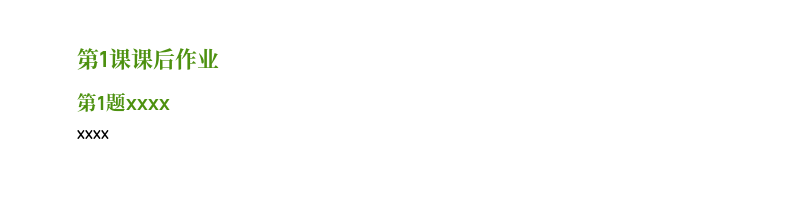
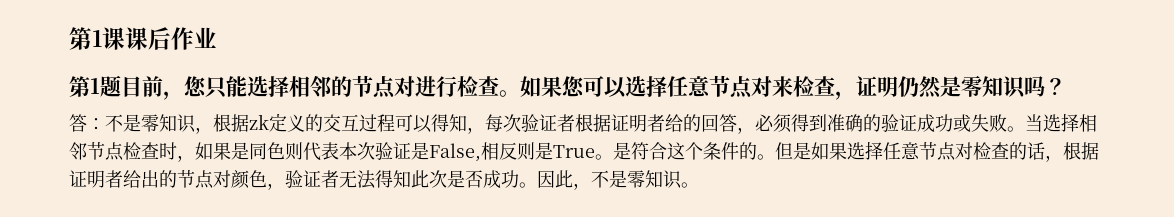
[126,99,170,110] [77,130,109,139] xxxx // xxxx -> [121,75,1066,100] [69,113,1097,134] [69,141,1099,162] [69,170,699,190] 目前，您只能选择相邻的节点对进行检查。如果您可以选择任意节点对来检查，证明仍然是零知识吗？ // 答：不是零知识，根据zk定义的交互过程可以得知，每次验证者根据证明者给的回答，必须得到准确的验证成功或失败。当选择相邻节点检查时，如果是同色则代表本次验证是False,相反则是True。是符合这个条件的。但是如果选择任意节点对检查的话，根据证明者给出的节点对颜色，验证者无法得知此次是否成功。因此，不是零知识。

